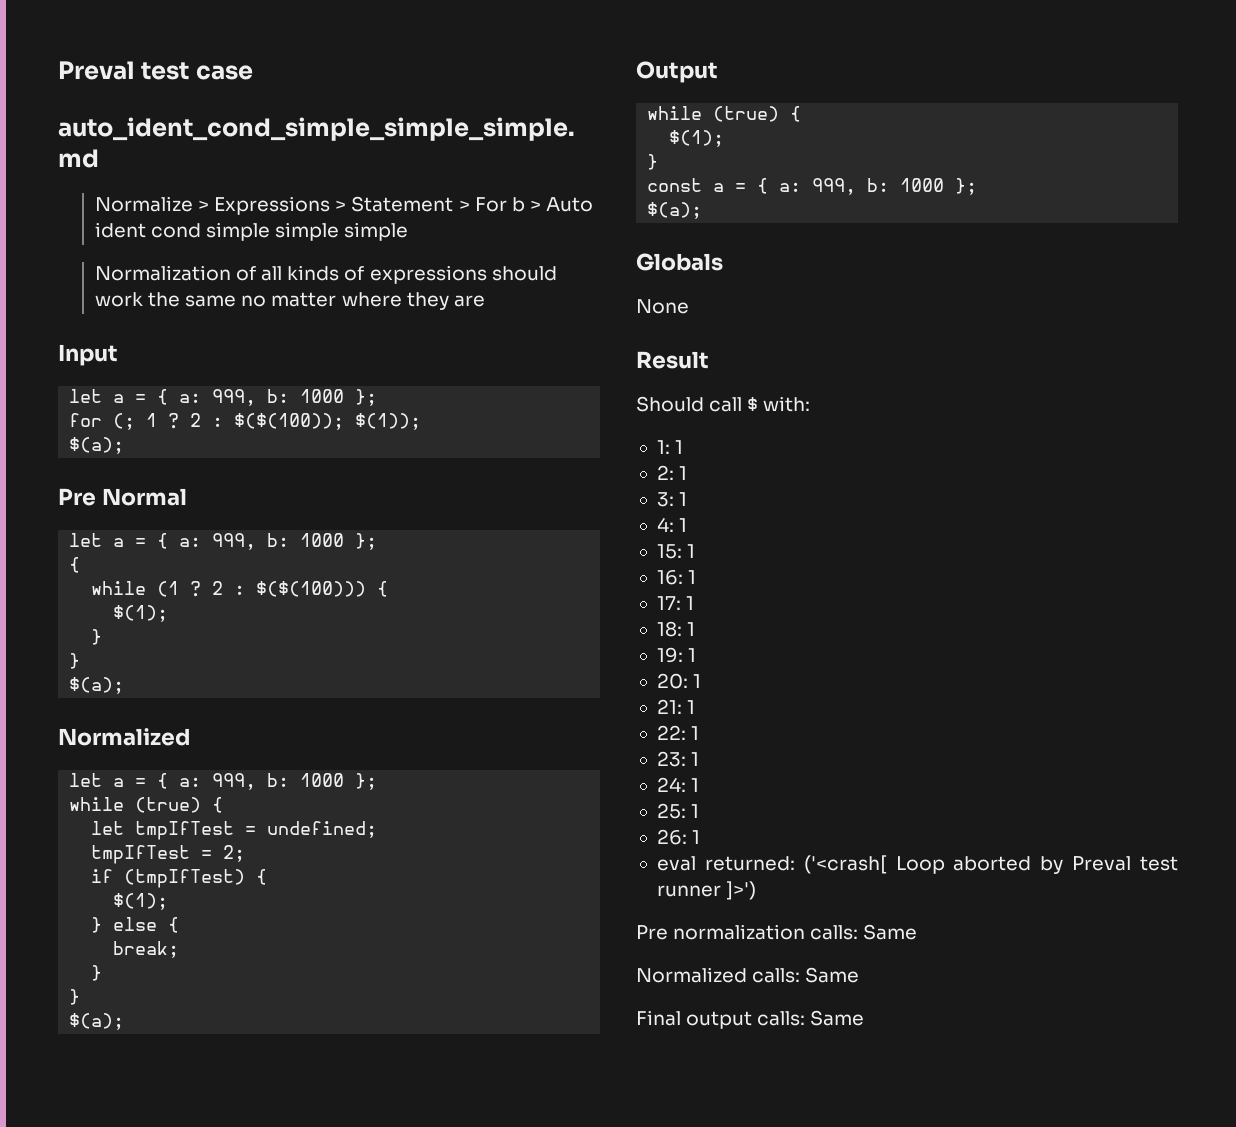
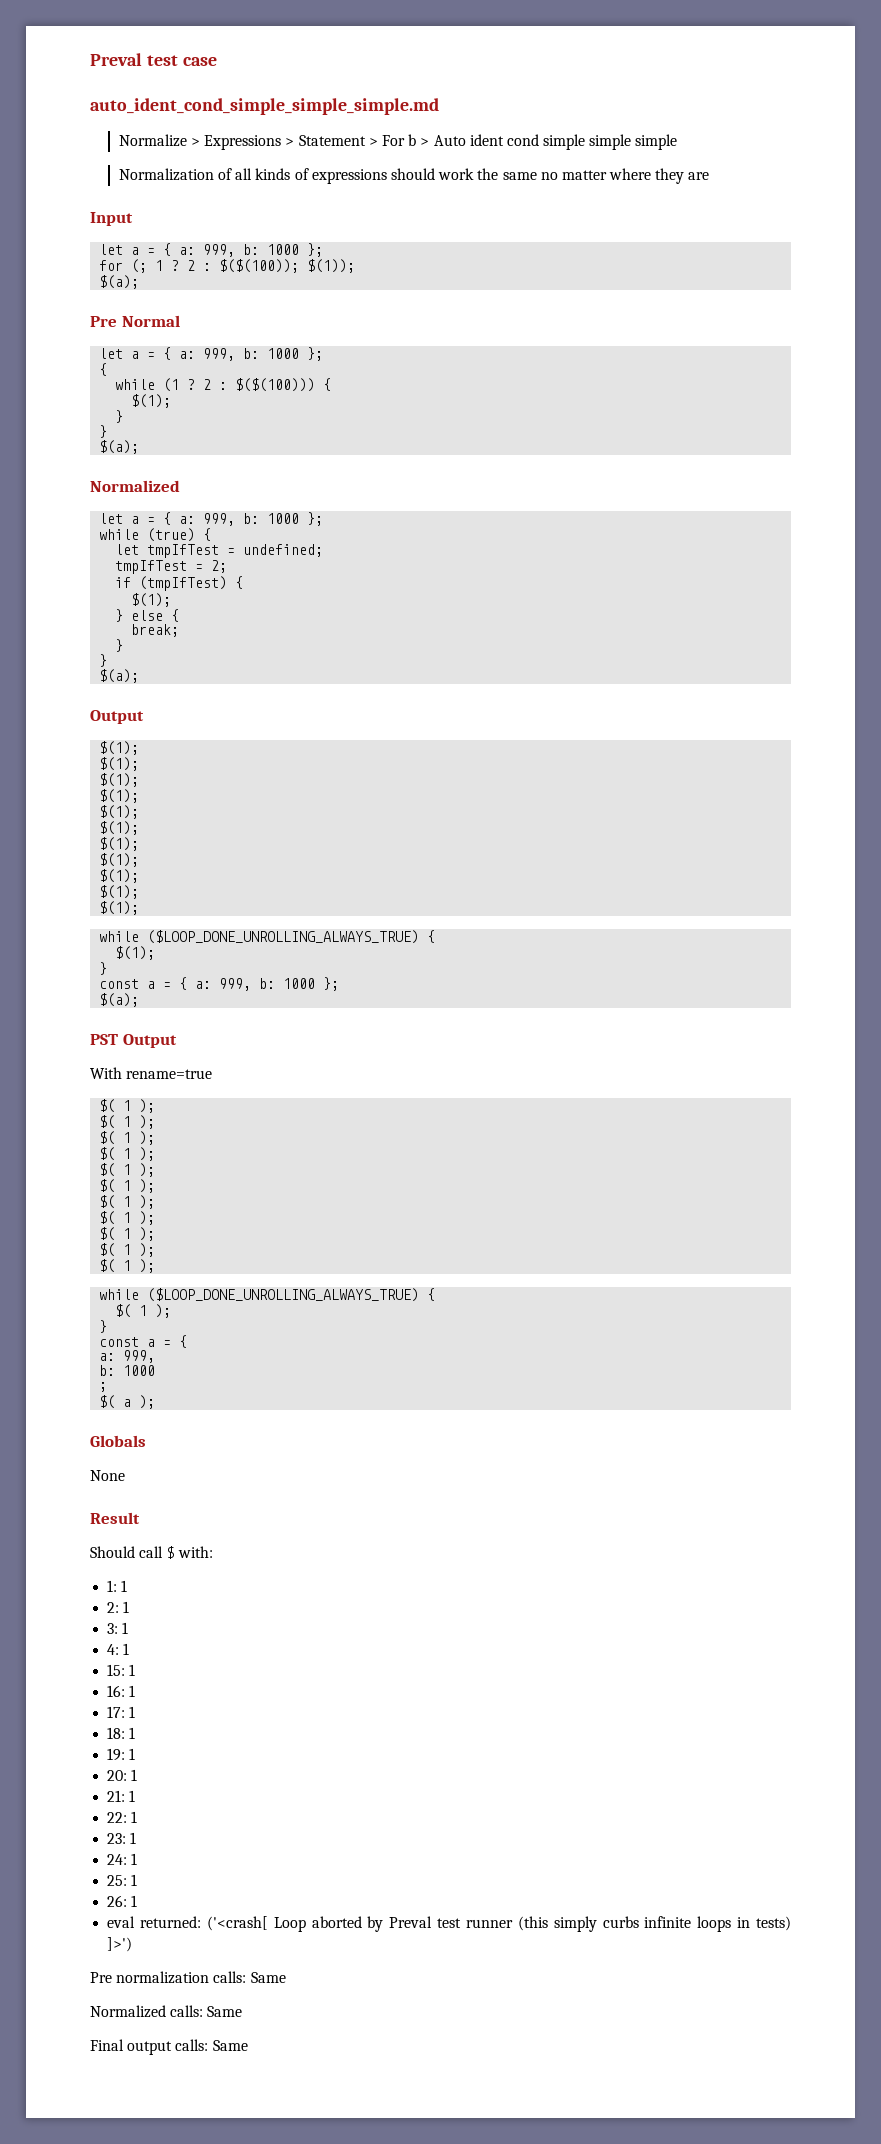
[647,106,780,122] // while (true) -> [99,741,140,755] [99,757,140,771] [99,773,140,787] [99,789,140,803] [99,805,140,819] [99,821,140,835] [99,837,140,851] [99,853,140,867] [99,869,140,883] [99,885,140,899] [99,901,140,915] [99,930,420,944] // $(1); // $(1); // $(1); // $(1); // $(1); // $(1); // $(1); // $(1); // $(1); // $(1); // $(1); // while ($LOOP_DONE_UNROLLING_ALWAYS_TRUE)
(703, 210) none -> [90,1034,177,1048] [90,1067,213,1079] [99,1099,156,1113] [99,1115,156,1129] [99,1131,156,1145] [99,1147,156,1161] [99,1163,156,1177] [99,1179,156,1193] [99,1195,156,1209] [99,1211,156,1225] [99,1227,156,1241] [99,1243,156,1257] [99,1259,156,1273] [99,1288,436,1302] [115,1304,172,1318] [99,1320,108,1333] [99,1335,188,1348] [99,1350,156,1363] [99,1365,156,1376] [99,1382,108,1392] [99,1395,156,1409] // PST Output // With rename=true // $( 1 ); // $( 1 ); // $( 1 ); // $( 1 ); // $( 1 ); // $( 1 ); // $( 1 ); // $( 1 ); // $( 1 ); // $( 1 ); // $( 1 ); // while ($LOOP_DONE_UNROLLING_ALWAYS_TRUE) { // $( 1 ); // } // const a = { // a: 999, // b: 1000 // ; // $( a );
(721, 891) none -> [517,1916,792,1932] (this simply curbs infinite loops in tests)

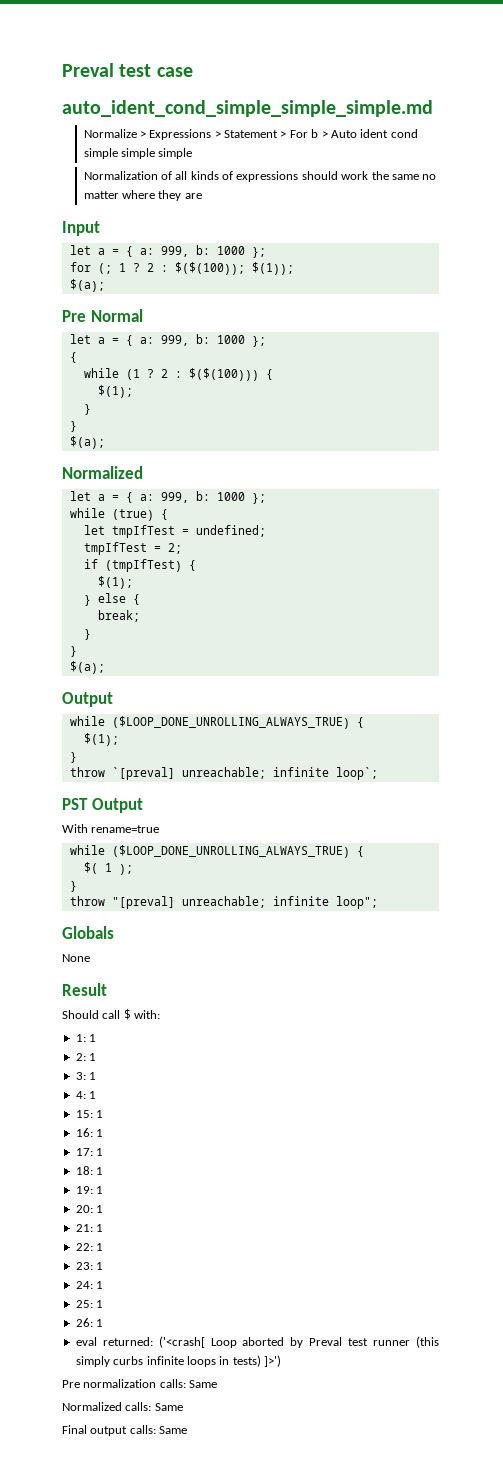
[99,741,140,755] [99,757,140,771] [99,773,140,787] [99,789,140,803] [99,805,140,819] [99,821,140,835] [99,837,140,851] [99,853,140,867] [99,869,140,883] [99,885,140,899] [99,901,140,915] // $(1); // $(1); // $(1); // $(1); // $(1); // $(1); // $(1); // $(1); // $(1); // $(1); // $(1); -> (113, 699) none
[99,977,340,991] [99,993,140,1007] [90,1034,177,1048] [90,1067,213,1079] [99,1099,156,1113] [99,1115,156,1129] [99,1131,156,1145] [99,1147,156,1161] [99,1163,156,1177] [99,1179,156,1193] [99,1195,156,1209] [99,1211,156,1225] [99,1227,156,1241] [99,1243,156,1257] [99,1259,156,1273] const a = { a: 999, b: 1000 }; // $(a); // PST Output // With rename=true // $( 1 ); // $( 1 ); // $( 1 ); // $( 1 ); // $( 1 ); // $( 1 ); // $( 1 ); // $( 1 ); // $( 1 ); // $( 1 ); // $( 1 ); -> [69,767,378,780] [62,798,143,813] [62,824,160,833] throw `[preval] unreachable; infinite loop`; // PST Output // With rename=true
[99,1335,188,1348] [99,1350,156,1363] [99,1365,156,1376] [99,1382,108,1392] [99,1395,156,1409] const a = { // a: 999, // b: 1000 // ; // $( a ); -> [69,896,378,909] throw "[preval] unreachable; infinite loop";

